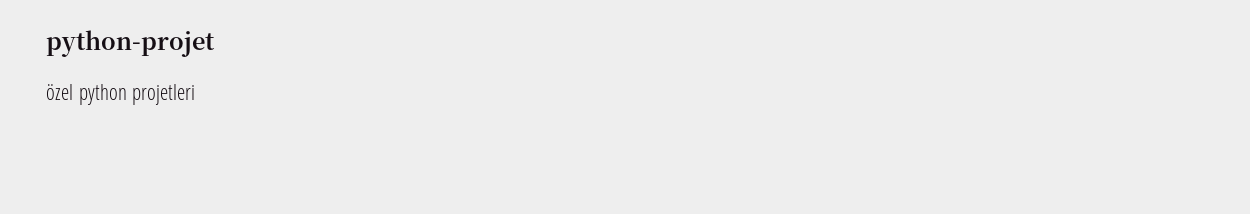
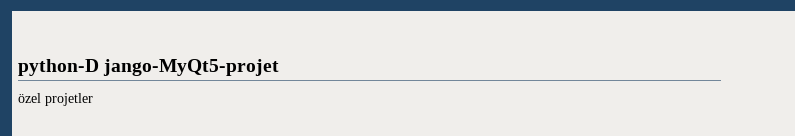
[46,30,215,57] python-projet -> [18,59,280,76] python-D jango-MyQt5-projet
[78,84,196,105] python projetleri -> [45,93,93,106] projetler

